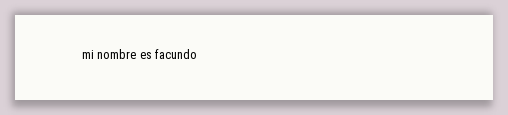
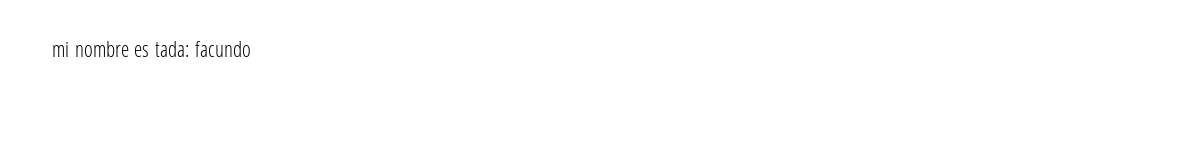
(152, 55) none -> [155,41,190,57] tada:

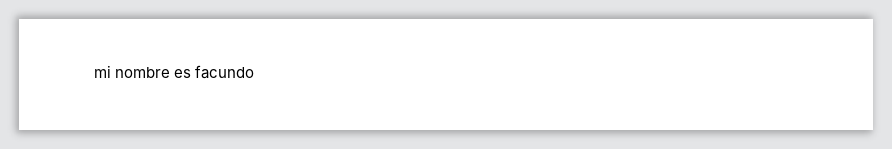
[155,41,190,57] tada: -> (192, 73) none

